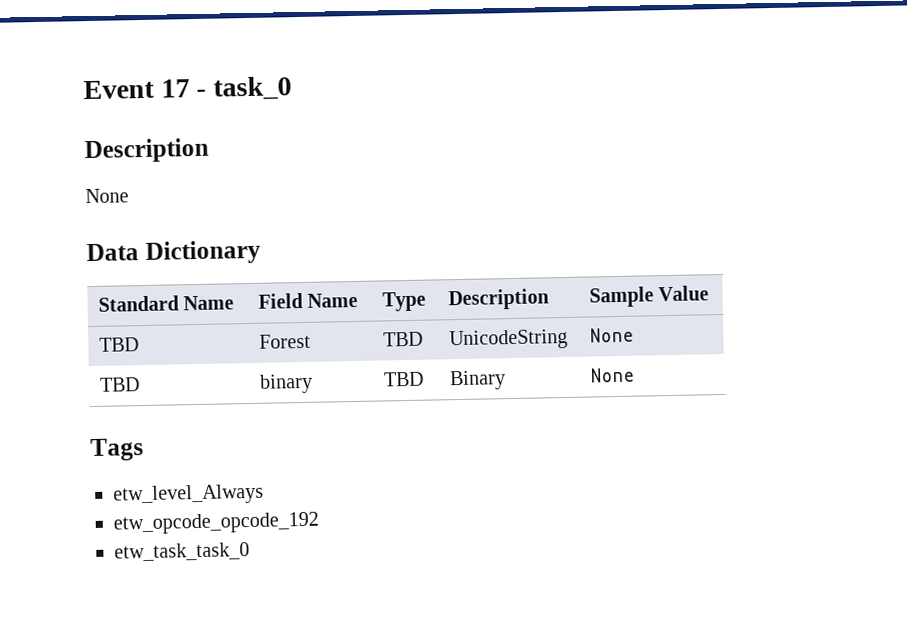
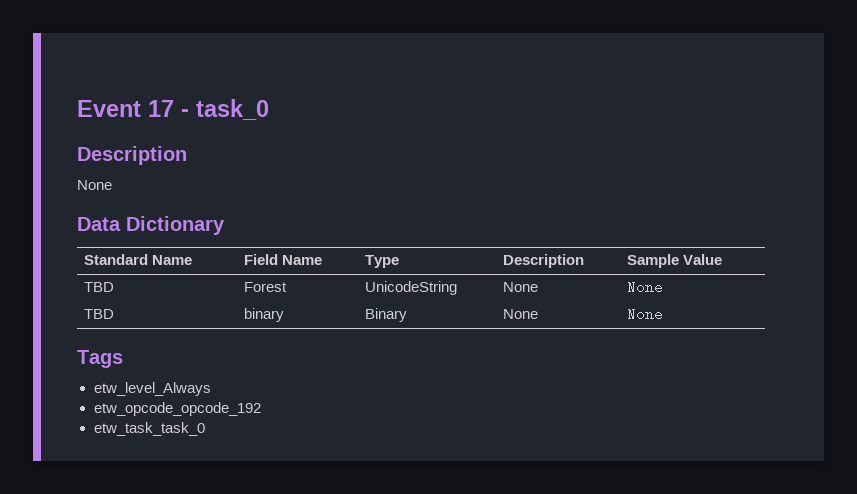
[383,331,424,347] [449,328,569,351] TBD | UnicodeString -> [364,281,457,295] [502,282,538,292] UnicodeString | None
[383,371,425,387] [449,370,507,391] TBD | Binary -> [364,308,407,322] [502,309,538,319] Binary | None

